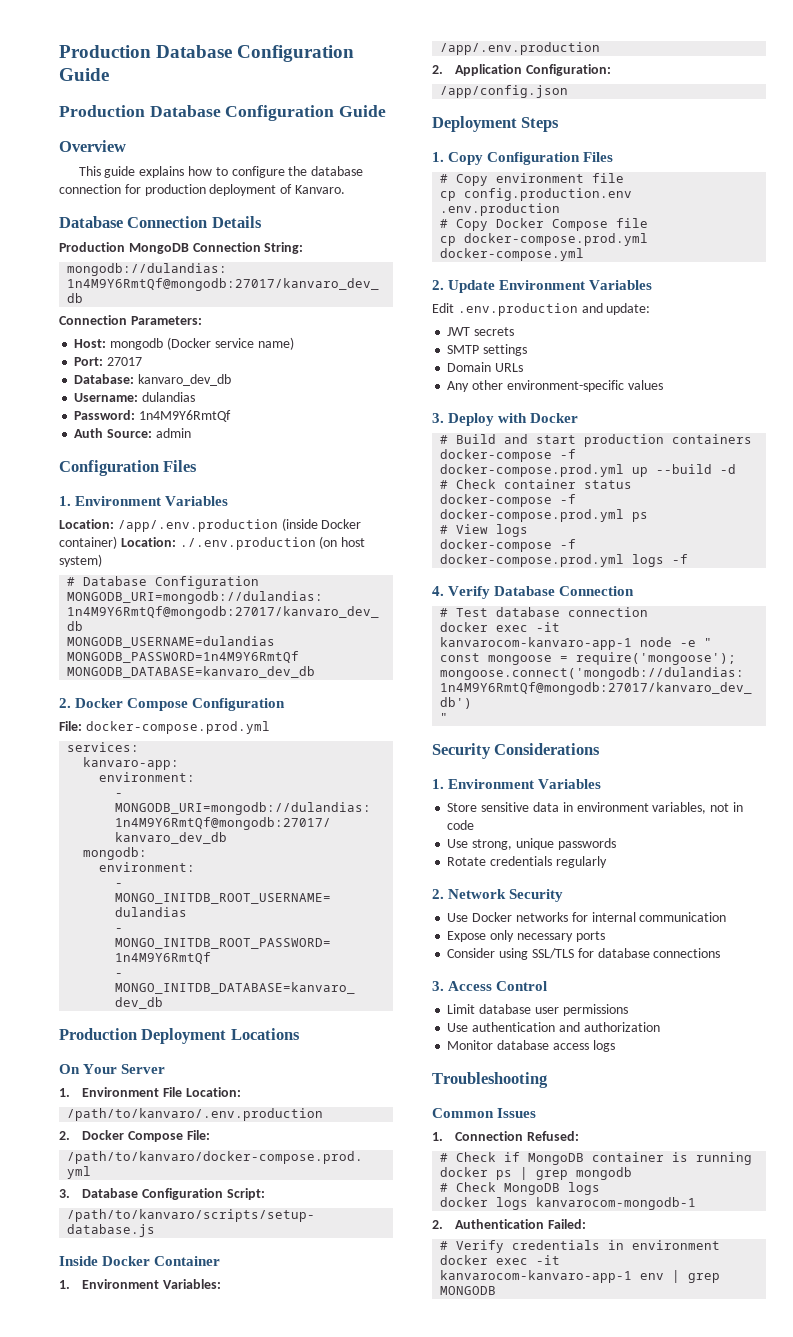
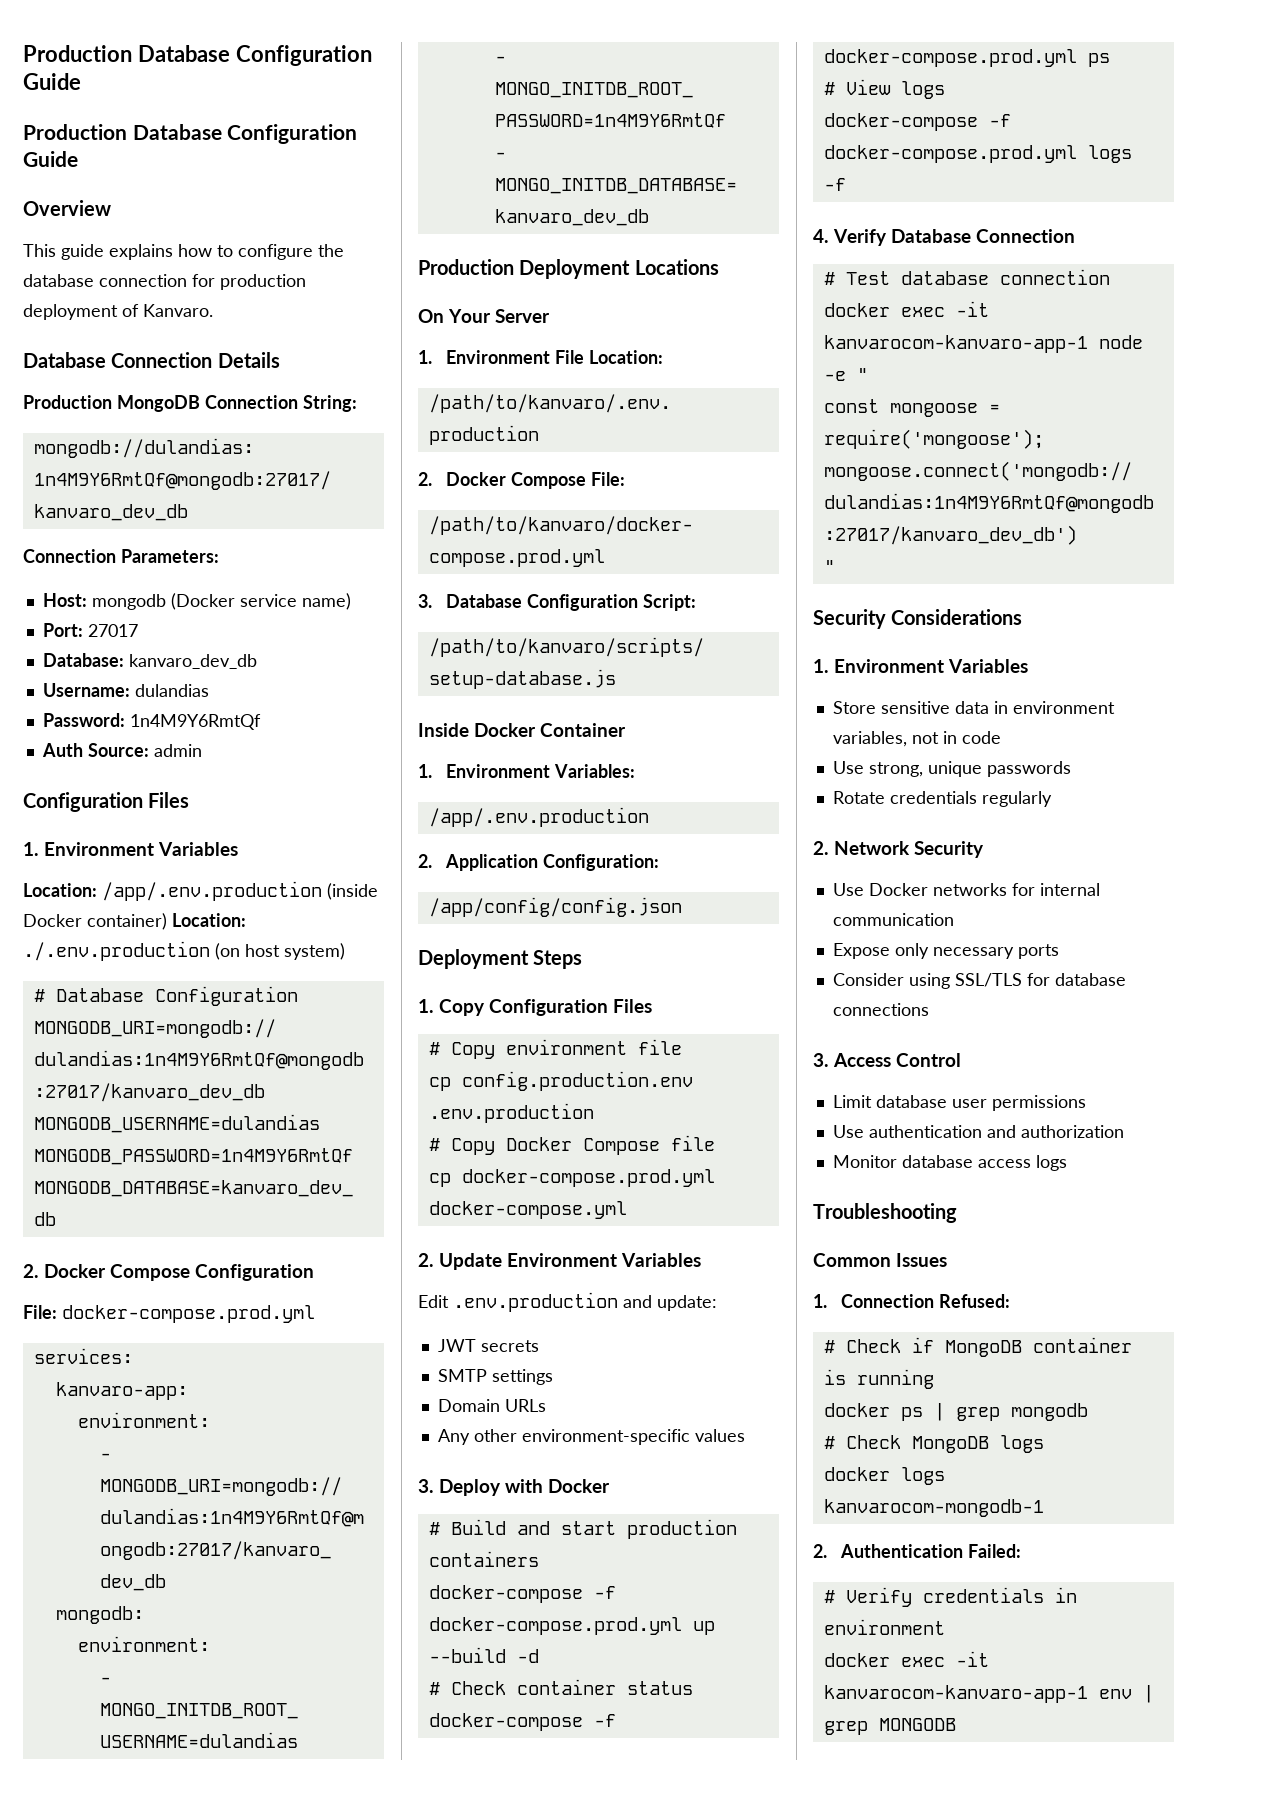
[440,85,569,98] /app/config.json -> [428,897,682,917] /app/config/config.json

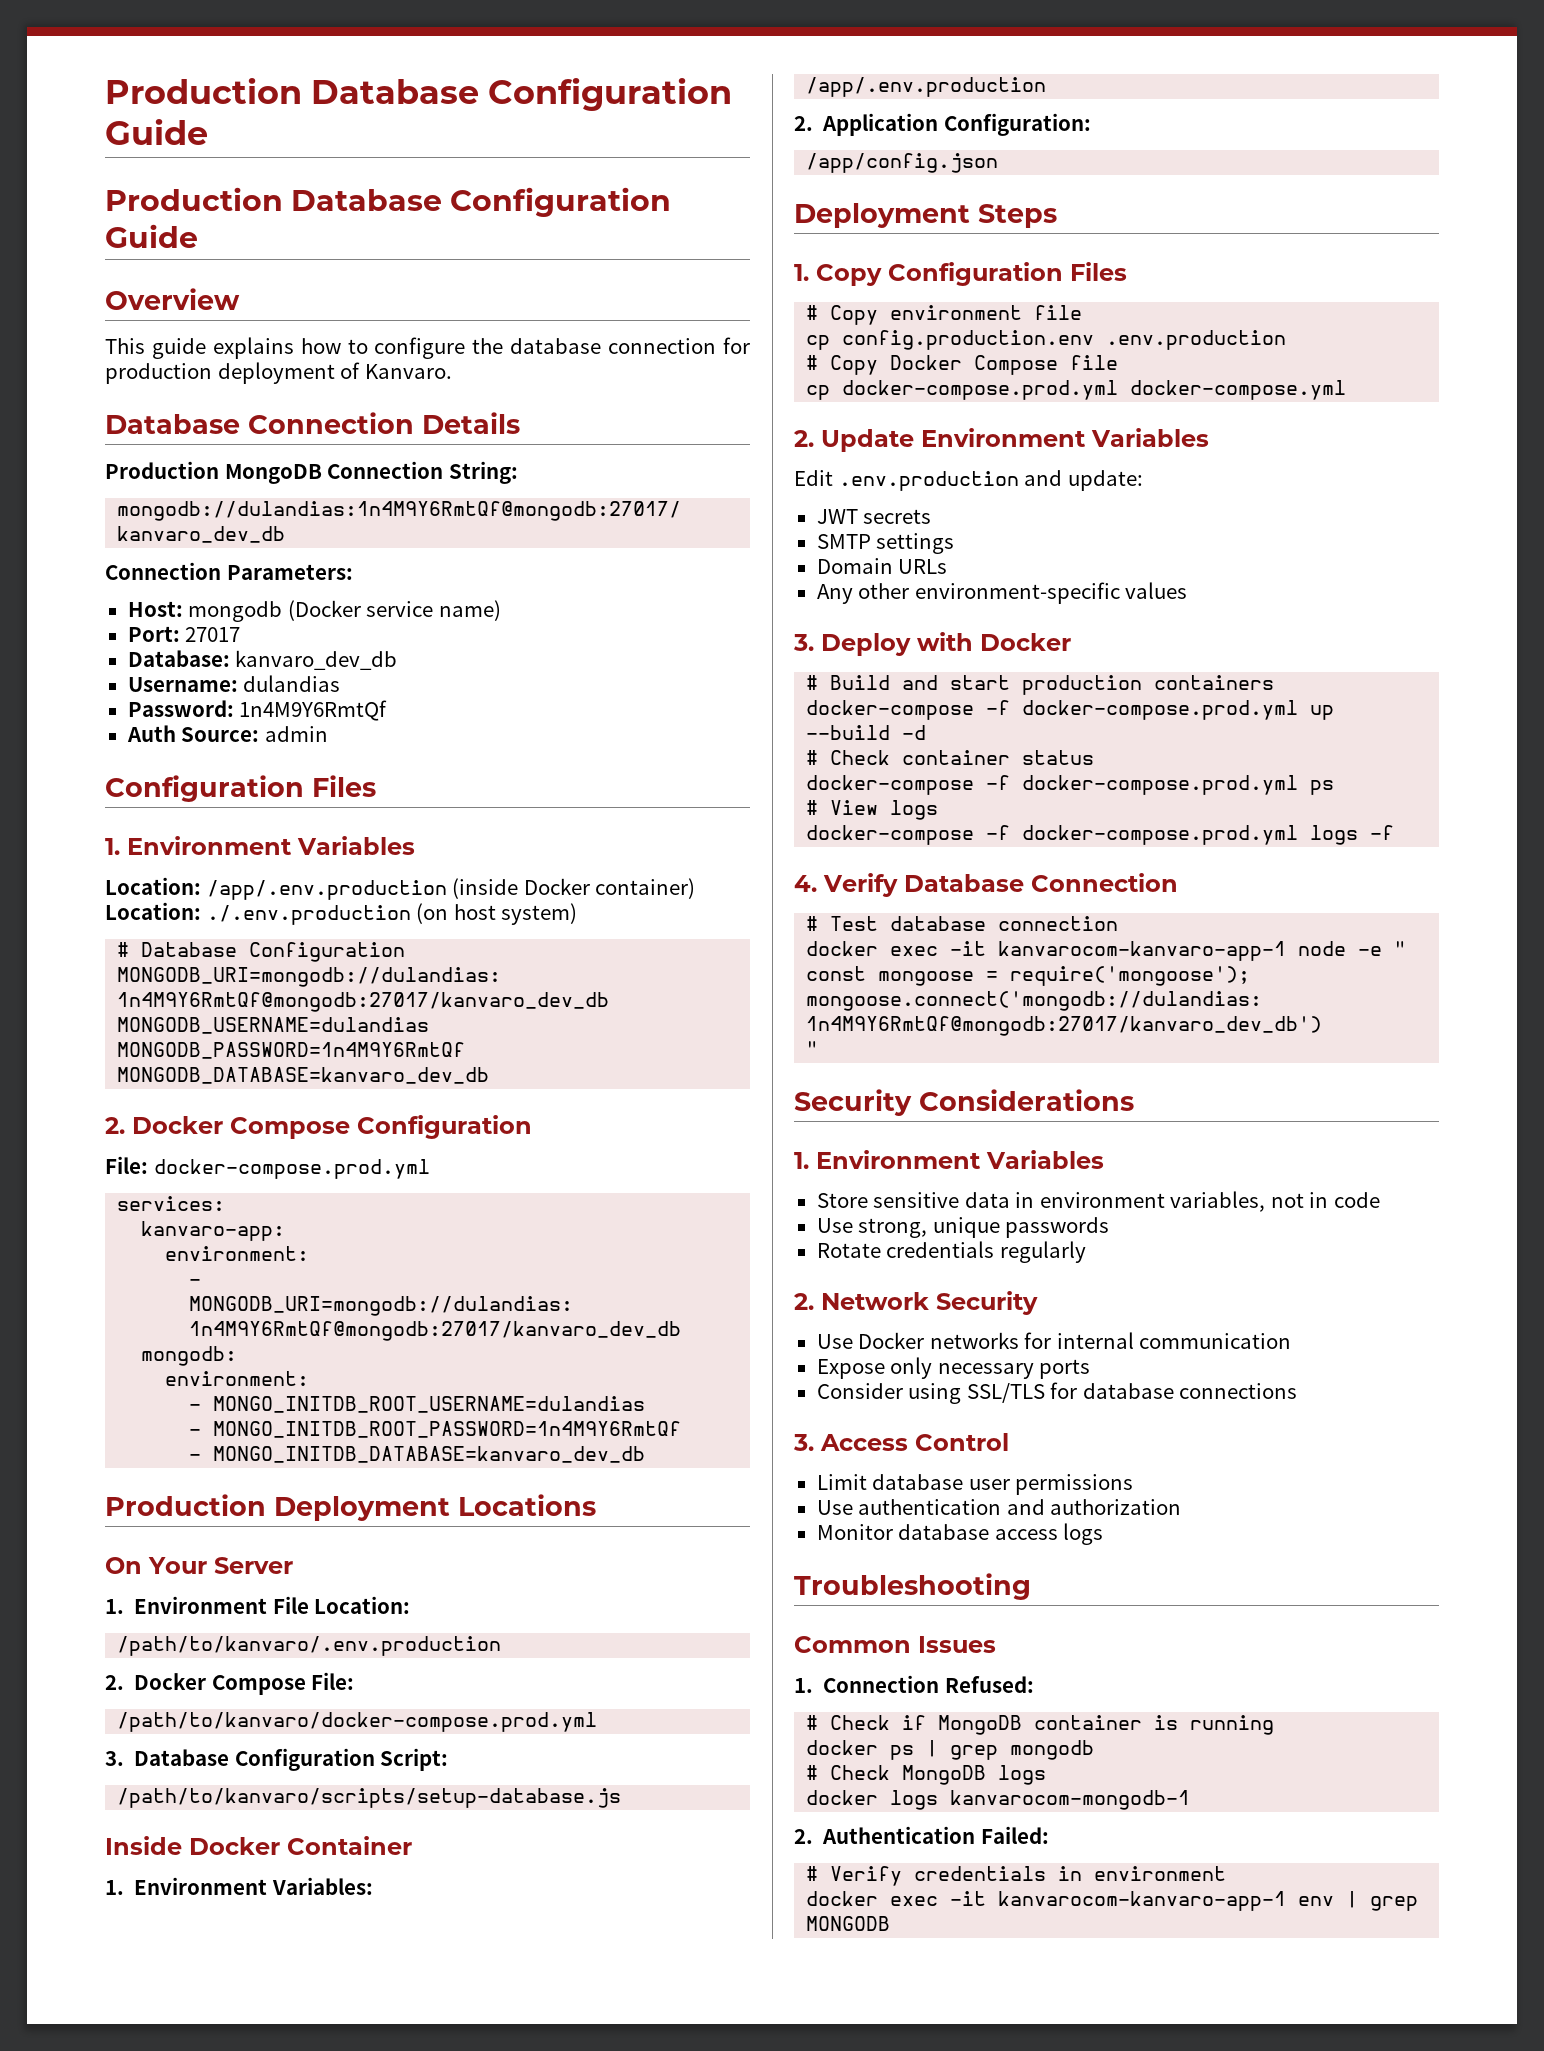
[428,897,682,917] /app/config/config.json -> [806,153,999,173] /app/config.json

